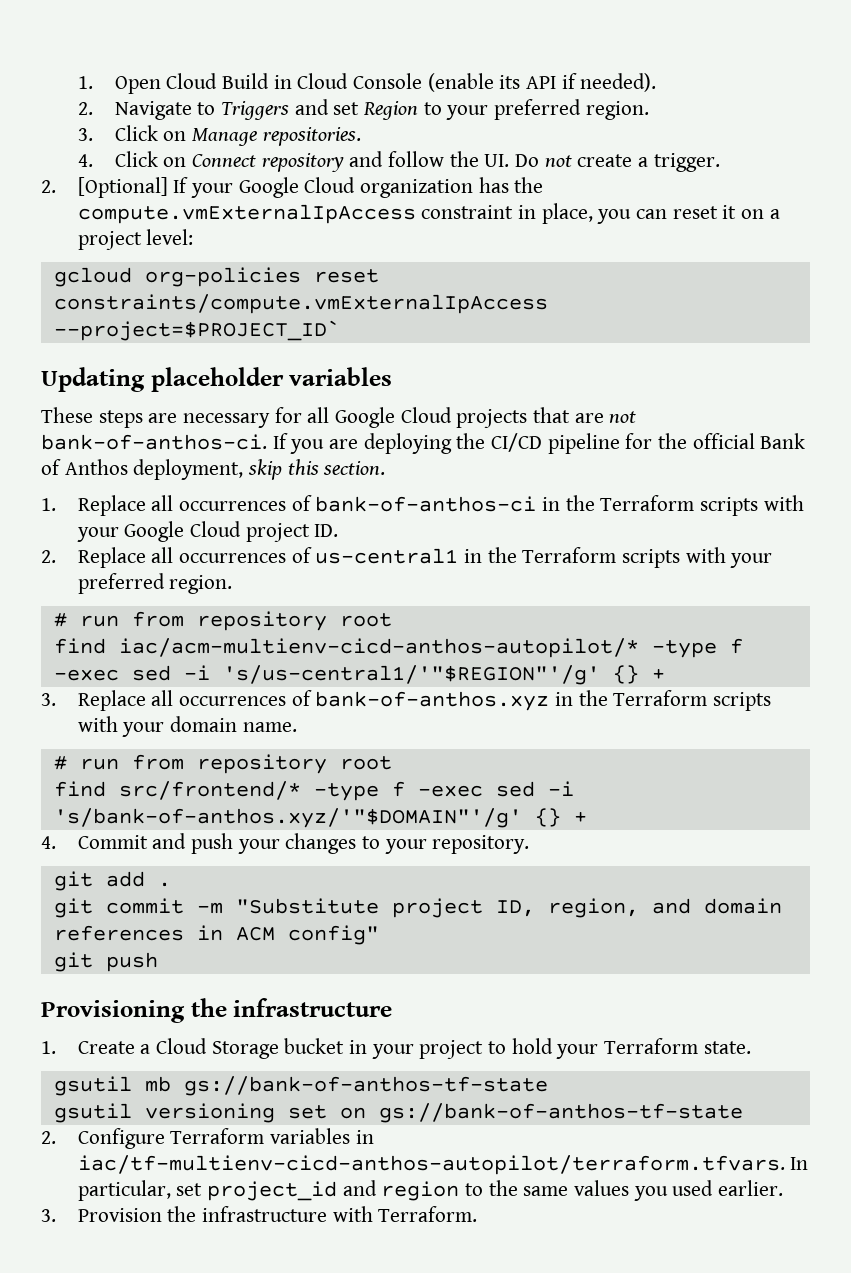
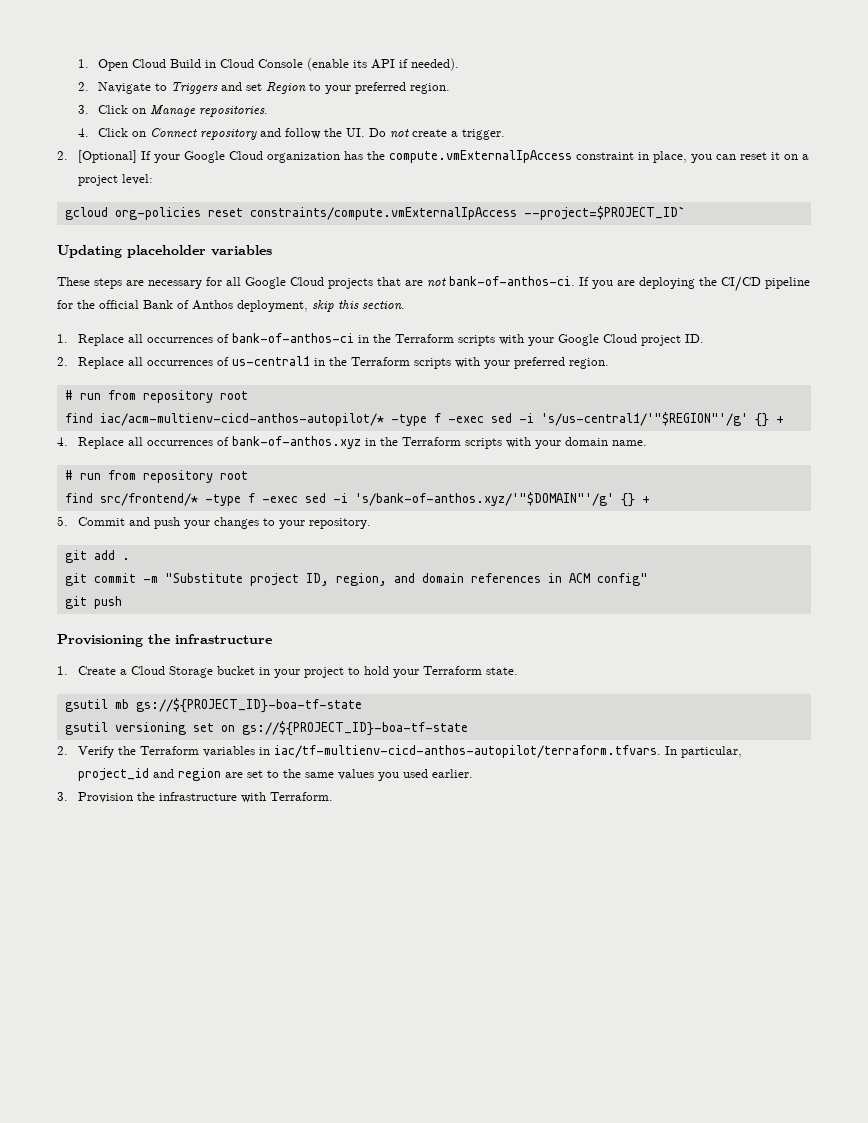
[41,693,56,706] 3. -> [57,437,68,446] 4.
[41,836,56,849] 4. -> [57,516,68,526] 5.
[183,1076,548,1096] gs://bank-of-anthos-tf-state -> [135,698,362,713] gs://${PROJECT_ID}-boa-tf-state
[378,1103,743,1123] [41,1128,165,1149] gs://bank-of-anthos-tf-state // 2. Configure -> [241,721,468,736] [57,746,136,758] gs://${PROJECT_ID}-boa-tf-state // 2. Verify the
[176,1183,203,1196] set -> (742, 752) none
(460, 1191) none -> [224,770,263,778] are set

